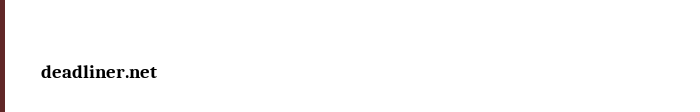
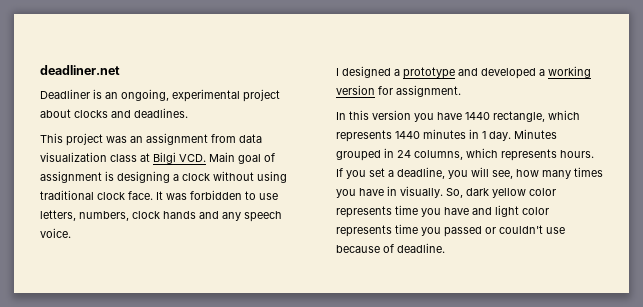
(157, 71) none -> [40,89,280,102] [40,108,188,118] [40,133,262,146] [40,152,275,164] [40,171,287,183] [40,190,278,200] [40,210,282,222] [40,228,71,238] [336,66,591,79] [336,85,461,97] [336,110,580,122] [336,129,557,142] [336,148,594,161] [336,167,603,179] [336,186,556,198] [336,205,549,218] [336,224,565,237] [336,243,445,253] // Deadliner is an ongoing, experimental project about clocks and deadlines. // This project was an assignment from data visualization class at Bilgi VCD. Main goal of assignment is designing a clock without using traditional clock face. It was forbidden to use letters, numbers, clock hands and any speech voice. // I designed a prototype and developed a working version for assignment. // In this version you have 1440 rectangle, which represents 1440 minutes in 1 day. Minutes grouped in 24 columns, which represents hours. If you set a deadline, you will see, how many times you have in visually. So, dark yellow color represents time you have and light color represents time you passed or couldn't use because of deadline.

